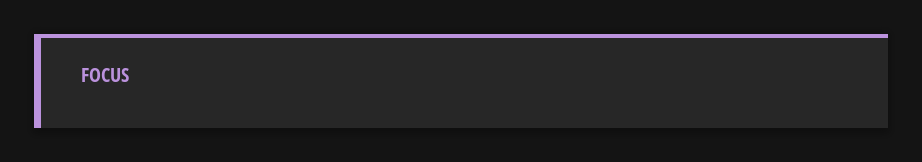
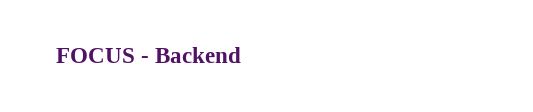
(129, 75) none -> [141,47,242,63] - Backend

